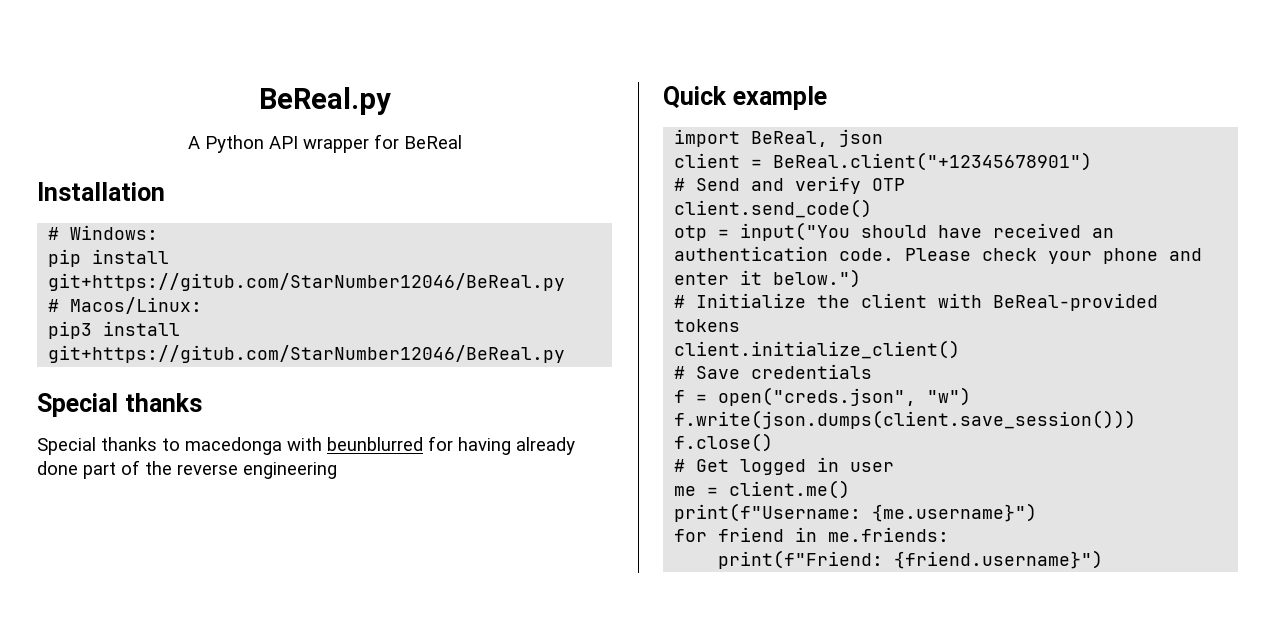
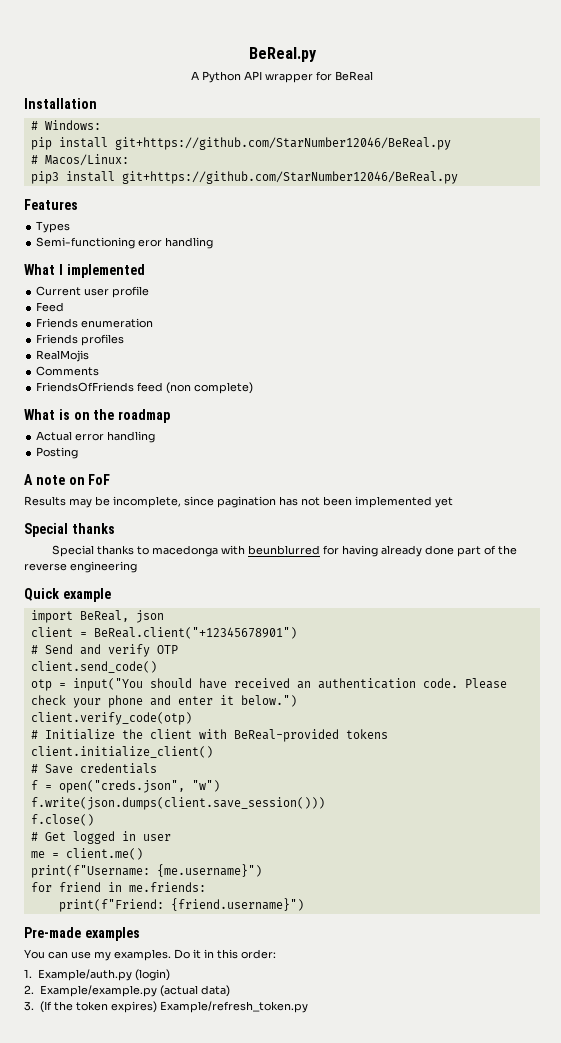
[48,273,566,291] git+https://gitub.com/StarNumber12046/BeReal.py -> [114,137,451,150] git+https://github.com/StarNumber12046/BeReal.py
[48,345,566,363] git+https://gitub.com/StarNumber12046/BeReal.py -> [121,171,458,184] [24,199,78,210] [36,221,71,233] [36,237,214,249] [24,264,145,278] [36,286,150,298] [36,302,65,312] [36,318,154,328] [36,334,125,346] [36,350,90,362] [36,366,100,376] [36,382,254,394] [24,409,171,423] [36,431,156,443] [36,447,79,459] [24,474,111,485] [24,496,453,508] git+https://github.com/StarNumber12046/BeReal.py // Features // Types // Semi-functioning eror handling // What I implemented // Current user profile // Feed // Friends enumeration // Friends profiles // RealMojis // Comments // FriendsOfFriends feed (non complete) // What is on the roadmap // Actual error handling // Posting // A note on FoF // Results may be incomplete, since pagination has not been implemented yet
(862, 278) none -> [30,712,192,725] // client.verify_code(otp)
(1104, 559) none -> [24,927,140,941] [24,949,276,961] [24,969,170,981] [24,985,230,997] [24,1001,308,1013] // Pre-made examples // You can use my examples. Do it in this order: // 1. Example/auth.py (login) // 2. Example/example.py (actual data) // 3. (If the token expires) Example/refresh_token.py

